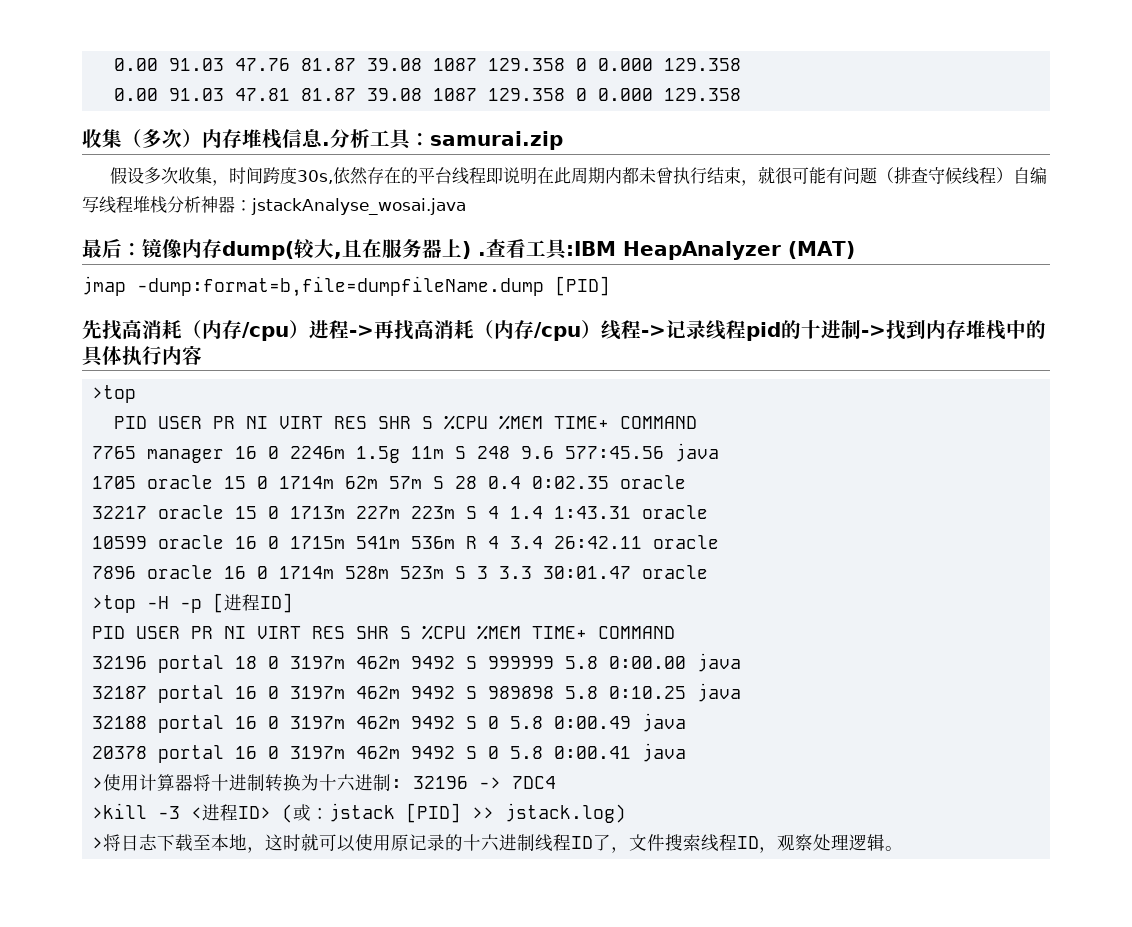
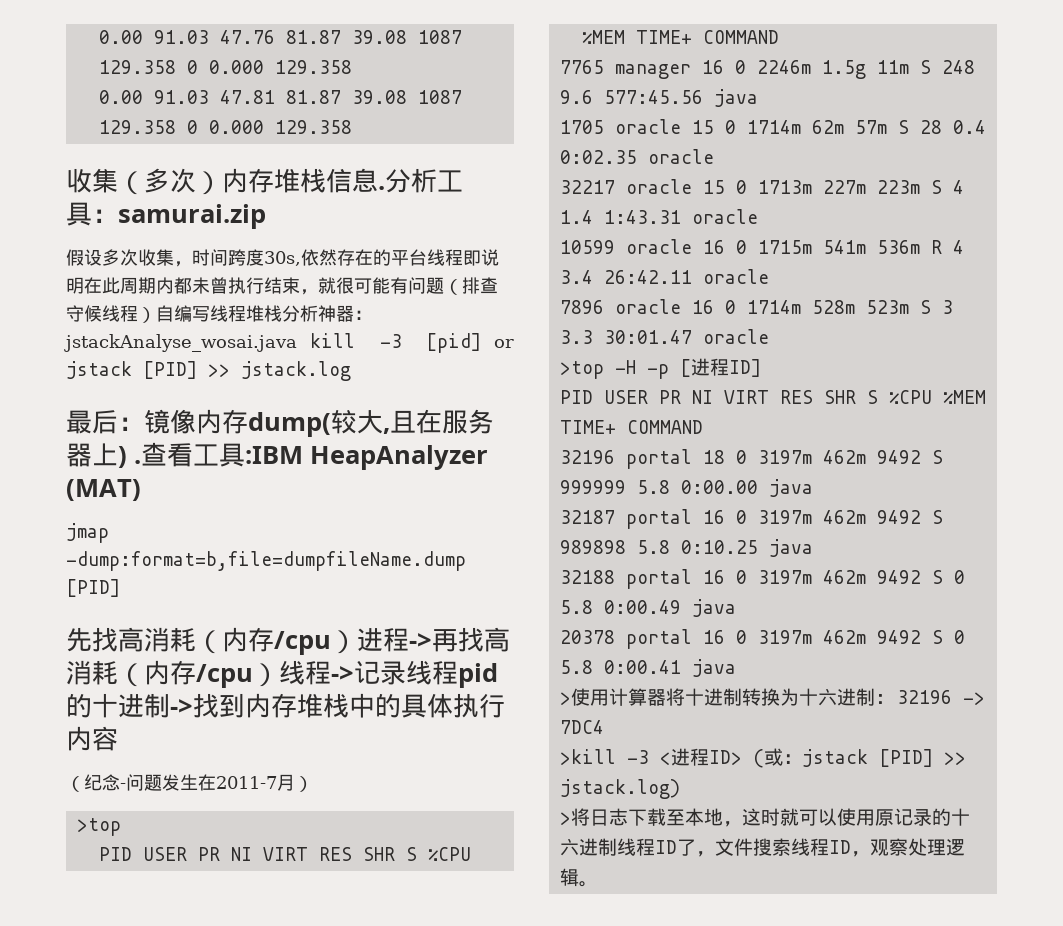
(466, 206) none -> [310,333,514,353] [66,361,351,381] kill -3 [pid] or jstack [PID] >> jstack.log
(202, 355) none -> [66,774,313,792] // （纪念-问题发生在2011-7月）

